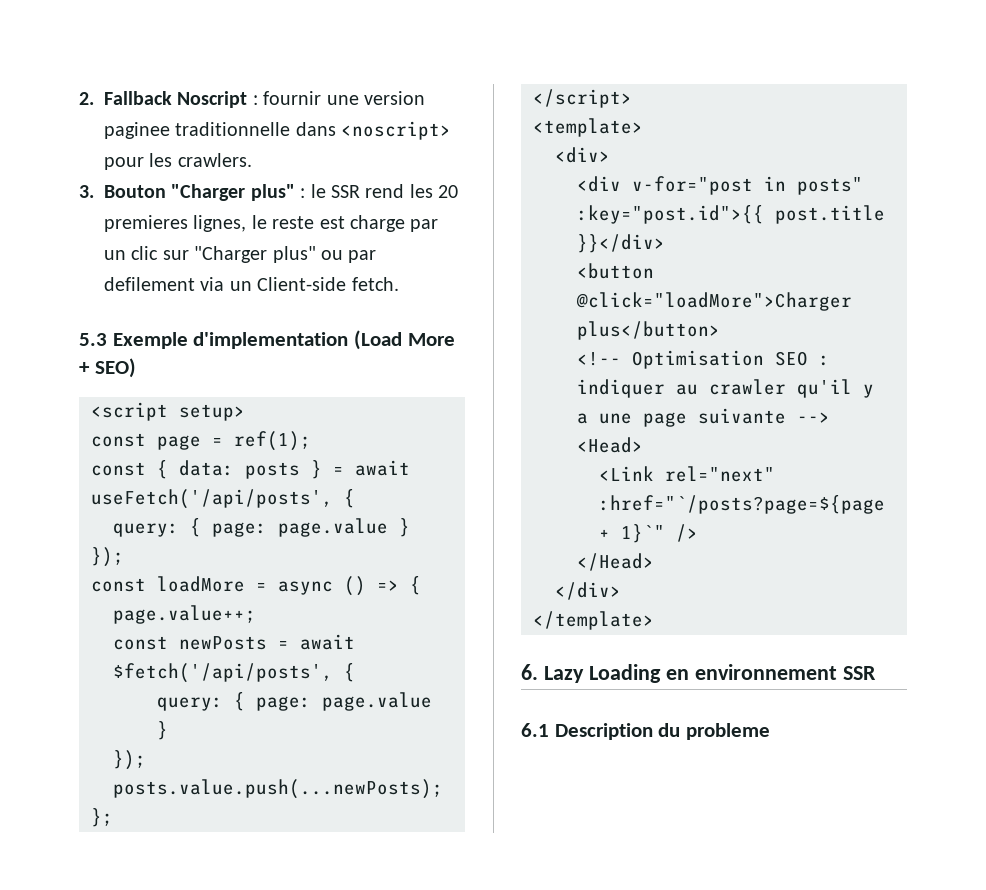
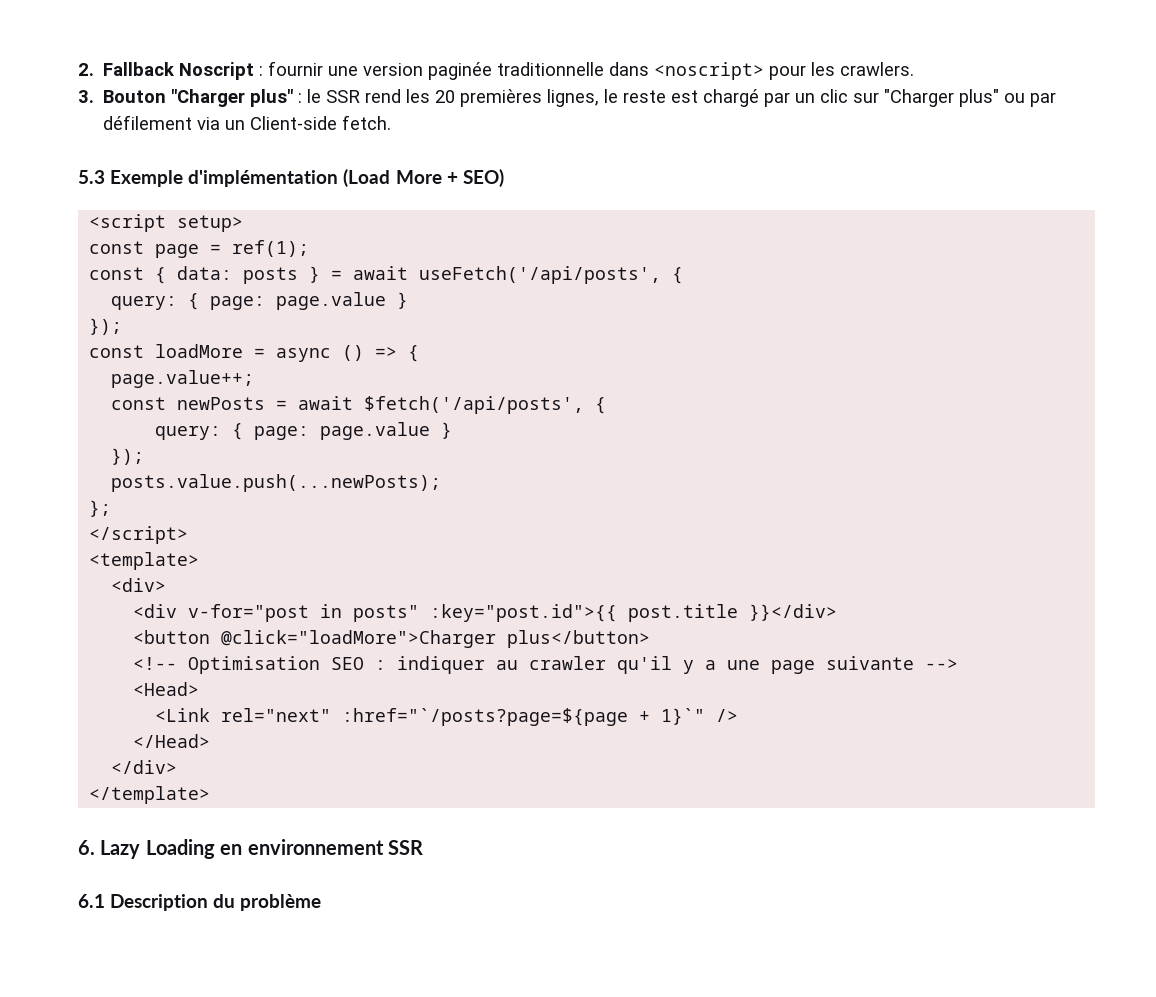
[104,122,170,139] paginee -> [428,62,493,80] paginée
[104,215,188,232] premieres -> [460,89,543,107] premières
[350,215,405,232] charge -> [703,89,760,107] chargé
[104,277,195,291] defilement -> [103,115,193,130] défilement
[193,332,349,349] d'implementation -> [188,170,339,187] d'implémentation
[686,723,771,740] probleme -> [240,894,322,911] problème

